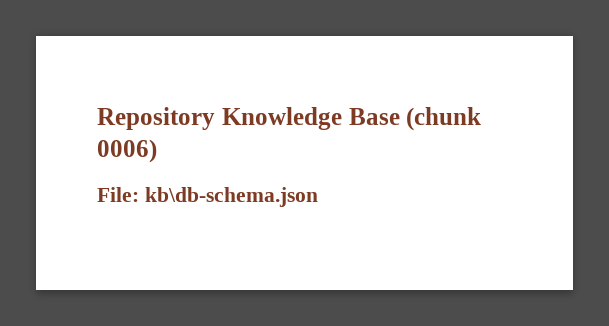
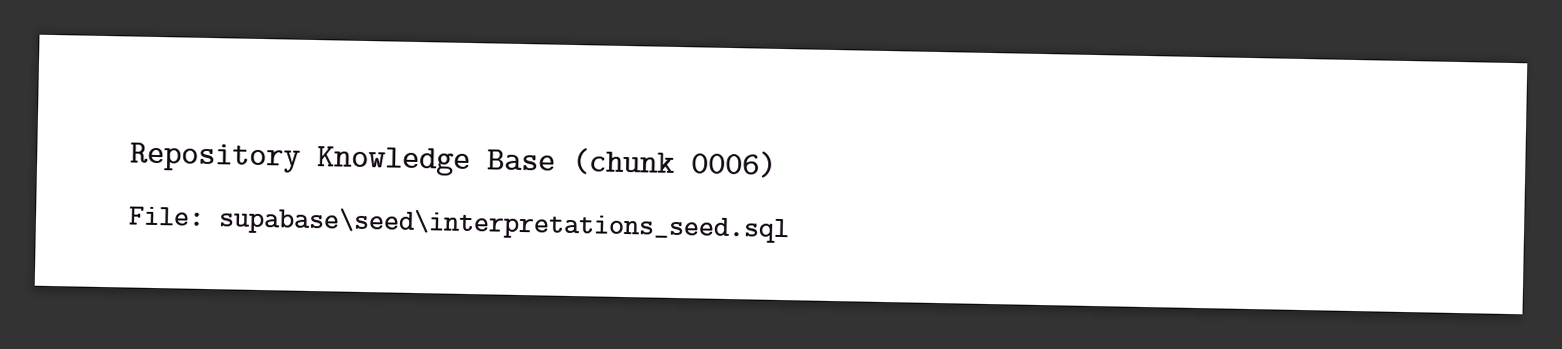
[144,187,318,207] kb\db-schema.json -> [218,205,790,244] supabase\seed\interpretations_seed.sql

